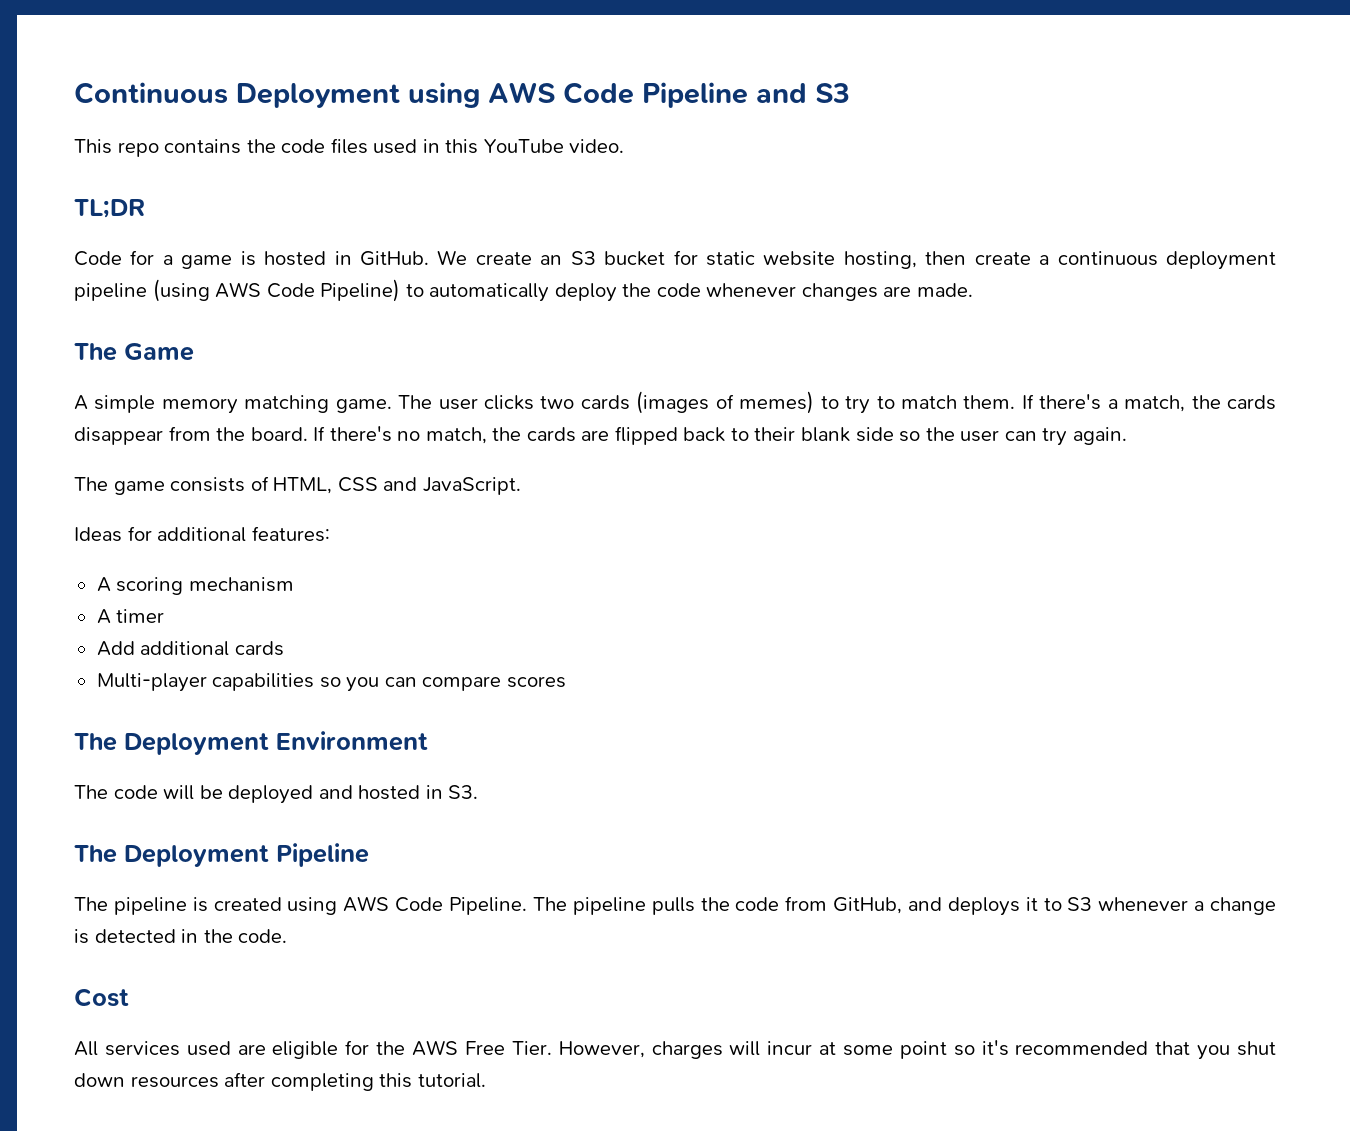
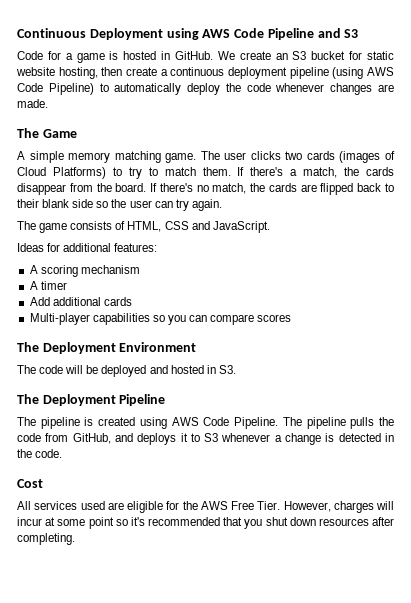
[74,138,625,157] [74,199,145,218] // This repo contains the code files used in this YouTube video. // TL;DR -> (359, 33) none
[739,391,815,414] memes) -> [17,167,106,179] Cloud Platforms)
[270,1073,486,1091] completing this tutorial. -> [17,533,75,545] completing.

